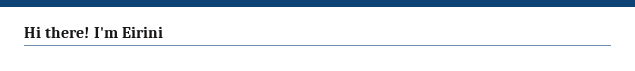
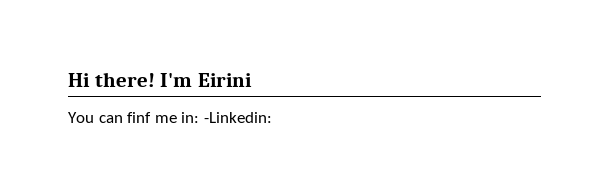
(163, 32) none -> [68,112,272,123] // You can finf me in: -Linkedin:

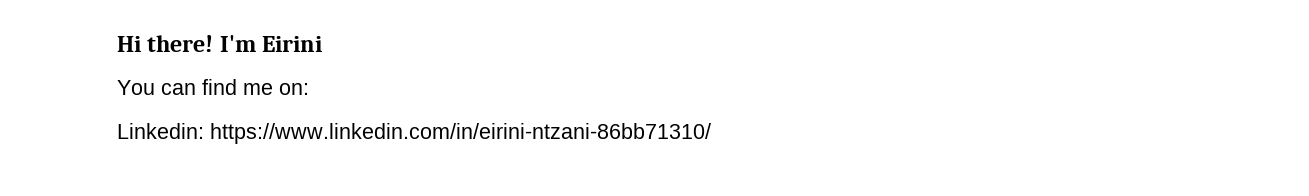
[127,112,272,123] finf me in: -Linkedin: -> [202,79,309,95] [117,123,711,144] find me on: // Linkedin: https://www.linkedin.com/in/eirini-ntzani-86bb71310/

